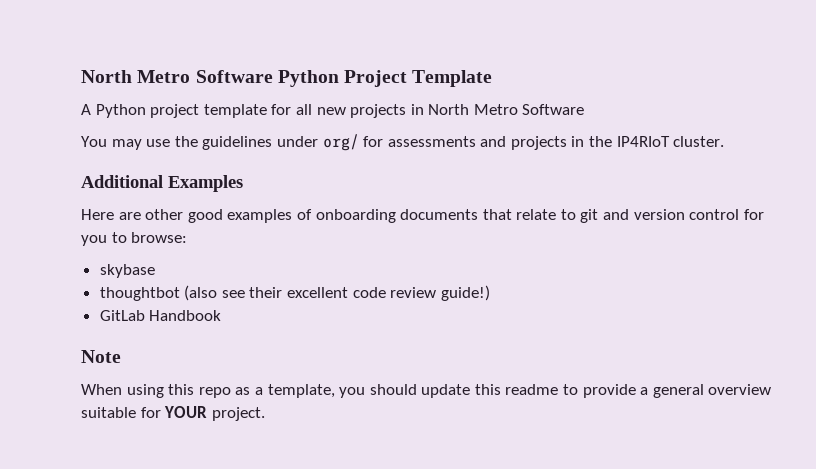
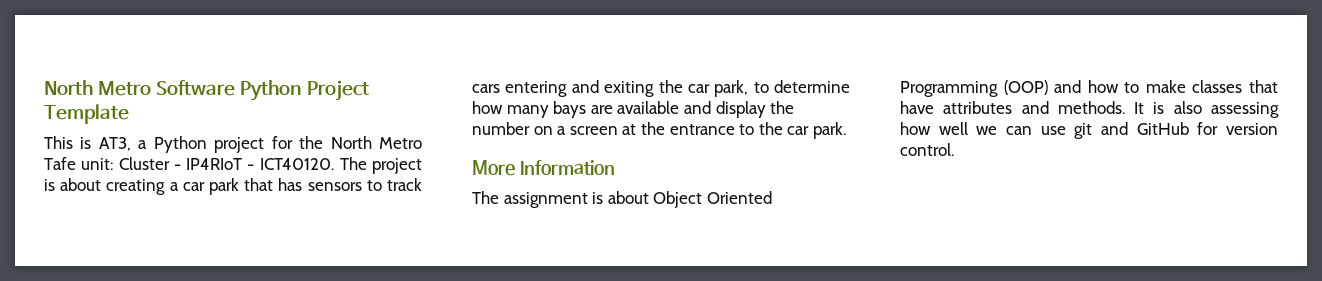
[81,104,585,118] [81,134,725,151] [81,175,243,192] [81,209,764,223] [81,232,188,246] [99,264,155,278] [99,285,490,301] [99,310,222,321] [81,350,121,363] [81,384,772,398] [81,406,265,421] A Python project template for all new projects in North Metro Software // You may use the guidelines under org/ for assessments and projects in the IP4RIoT cluster. // Additional Examples // Here are other good examples of onboarding documents that relate to git and version control for you to browse: // skybase // thoughtbot (also see their excellent code review guide!) // GitLab Handbook // Note // When using this repo as a template, you should update this readme to provide a general overview suitable for YOUR project. -> [44,136,422,153] [44,157,422,174] [44,178,422,195] [472,80,850,97] [472,101,795,118] [472,122,846,139] [472,160,615,176] [472,191,772,208] [900,80,1278,97] [900,101,1279,118] [900,122,1278,139] [900,143,954,156] This is AT3, a Python project for the North Metro Tafe unit: Cluster - IP4RIoT - ICT40120. The project is about creating a car park that has sensors to track cars entering and exiting the car park, to determine how many bays are available and display the number on a screen at the entrance to the car park. // More Information // The assignment is about Object Oriented Programming (OOP) and how to make classes that have attributes and methods. It is also assessing how well we can use git and GitHub for version control.

